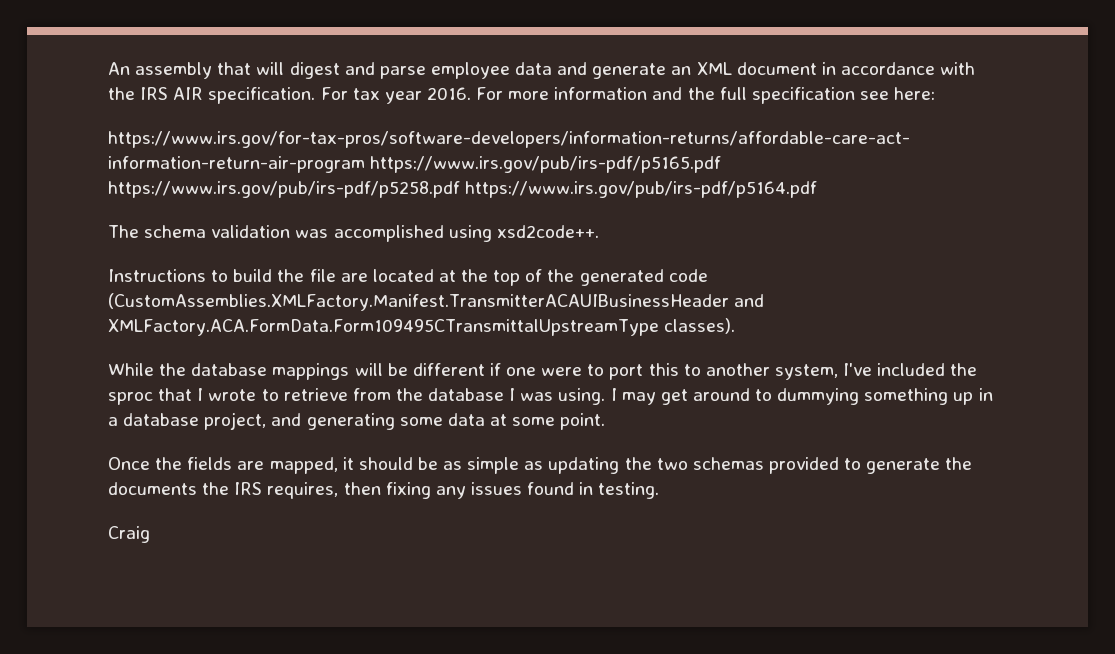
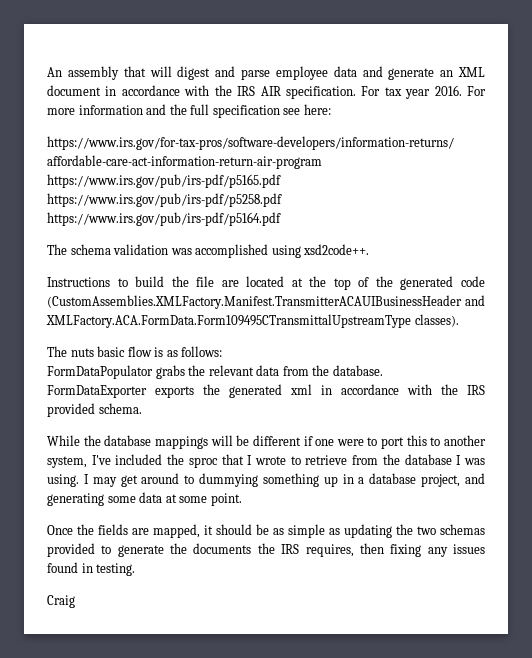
(736, 326) none -> [47,346,223,357] [47,365,383,379] [47,384,485,398] [47,403,142,417] // The nuts basic flow is as follows: // FormDataPopulator grabs the relevant data from the database. FormDataExporter exports the generated xml in accordance with the IRS provided schema.

